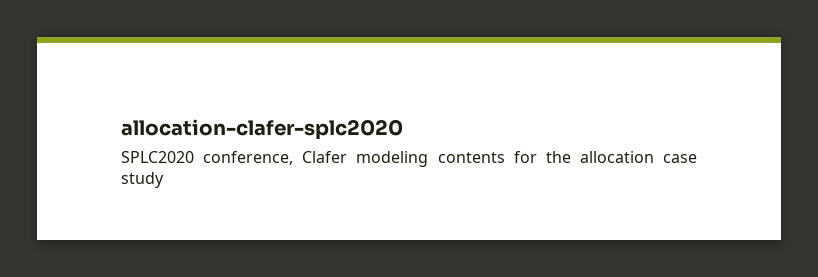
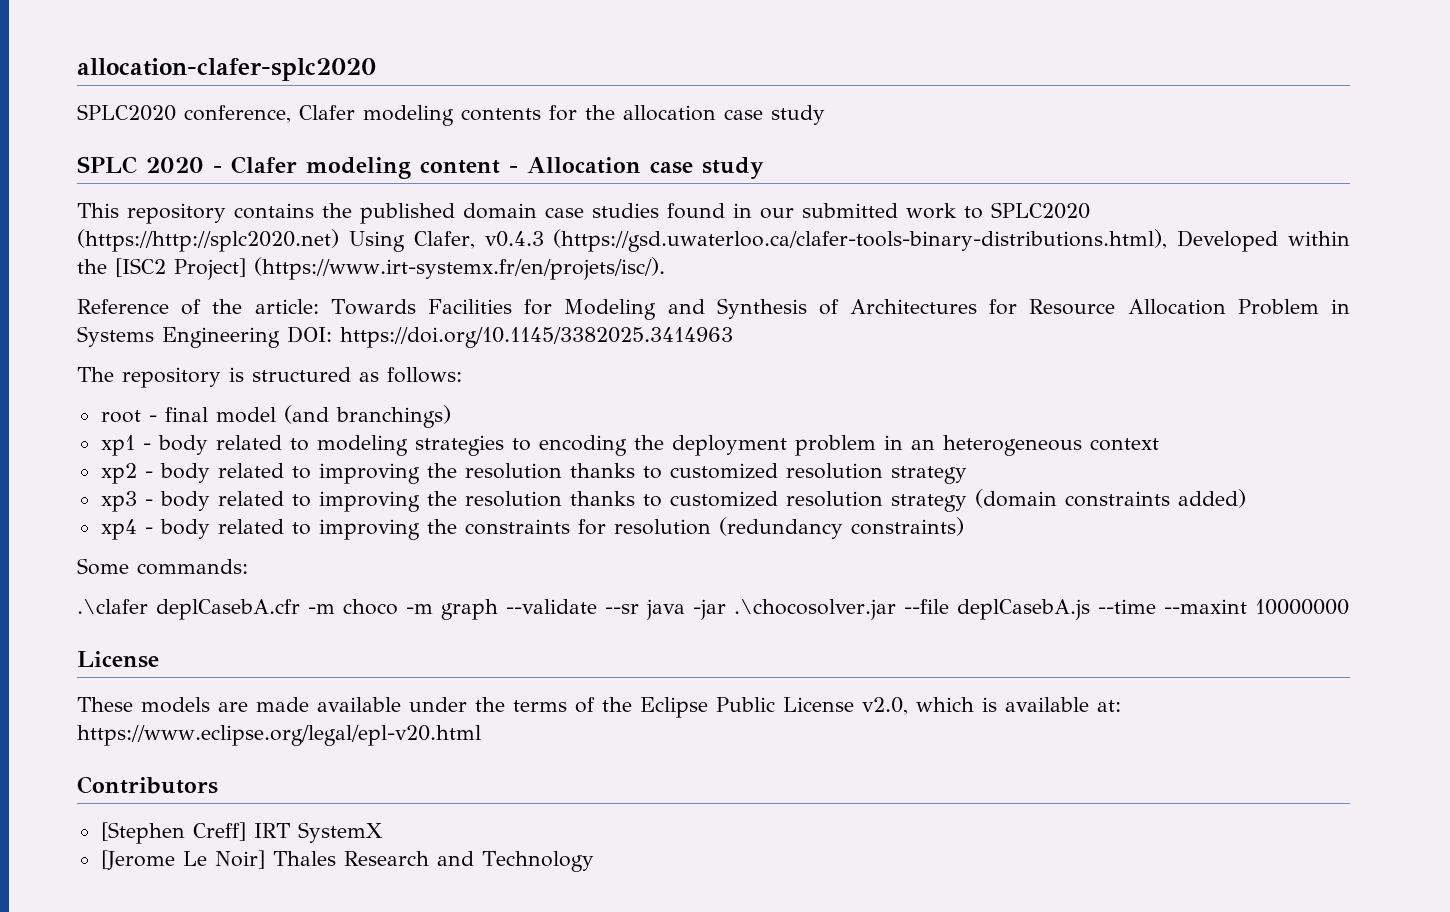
(164, 180) none -> [77,156,764,179] [77,202,1090,224] [77,229,1350,252] [77,257,665,280] [77,298,1350,320] [77,326,733,348] [77,367,462,388] [100,405,451,428] [100,435,1159,456] [100,463,967,484] [100,489,1246,512] [100,517,964,540] [77,558,248,575] [77,599,1349,620] [77,651,159,668] [77,697,1121,718] [77,725,481,746] [77,776,218,794] [100,822,382,844] [100,850,594,872] // SPLC 2020 - Clafer modeling content - Allocation case study // This repository contains the published domain case studies found in our submitted work to SPLC2020 (https://http://splc2020.net) Using Clafer, v0.4.3 (https://gsd.uwaterloo.ca/clafer-tools-binary-distributions.html), Developed within the [ISC2 Project] (https://www.irt-systemx.fr/en/projets/isc/). // Reference of the article: Towards Facilities for Modeling and Synthesis of Architectures for Resource Allocation Problem in Systems Engineering DOI: https://doi.org/10.1145/3382025.3414963 // The repository is structured as follows: // root - final model (and branchings) // xp1 - body related to modeling strategies to encoding the deployment problem in an heterogeneous context // xp2 - body related to improving the resolution thanks to customized resolution strategy // xp3 - body related to improving the resolution thanks to customized resolution strategy (domain constraints added) // xp4 - body related to improving the constraints for resolution (redundancy constraints) // Some commands: // .\clafer deplCasebA.cfr -m choco -m graph --validate --sr java -jar .\chocosolver.jar --file deplCasebA.js --time --maxint 10000000 // License // These models are made available under the terms of the Eclipse Public License v2.0, which is available at: https://www.eclipse.org/legal/epl-v20.html // Contributors // [Stephen Creff] IRT SystemX // [Jerome Le Noir] Thales Research and Technology

